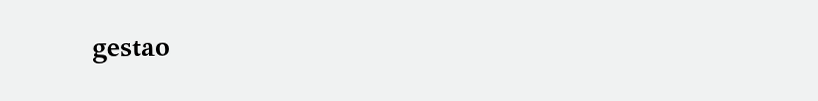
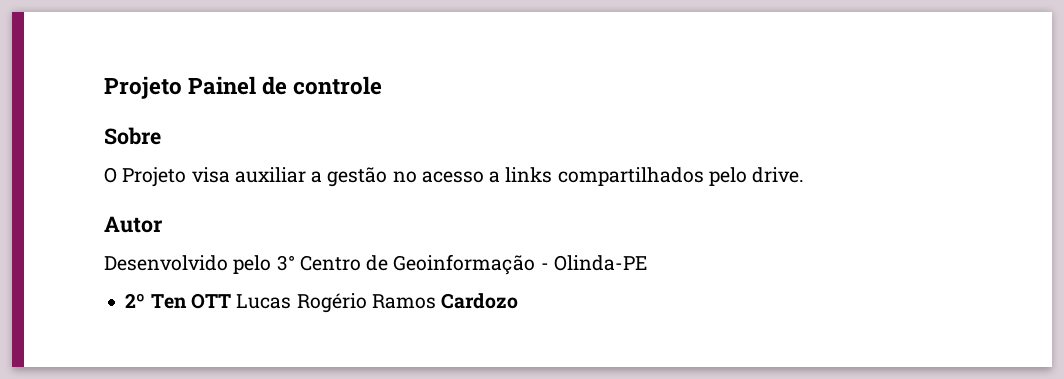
[91,40,171,64] gestao -> [104,76,383,99] [104,127,161,145] [104,167,805,187] [104,216,163,233] [104,254,647,275] [125,293,519,313] Projeto Painel de controle // Sobre // O Projeto visa auxiliar a gestão no acesso a links compartilhados pelo drive. // Autor // Desenvolvido pelo 3° Centro de Geoinformação - Olinda-PE // 2º Ten OTT Lucas Rogério Ramos Cardozo

